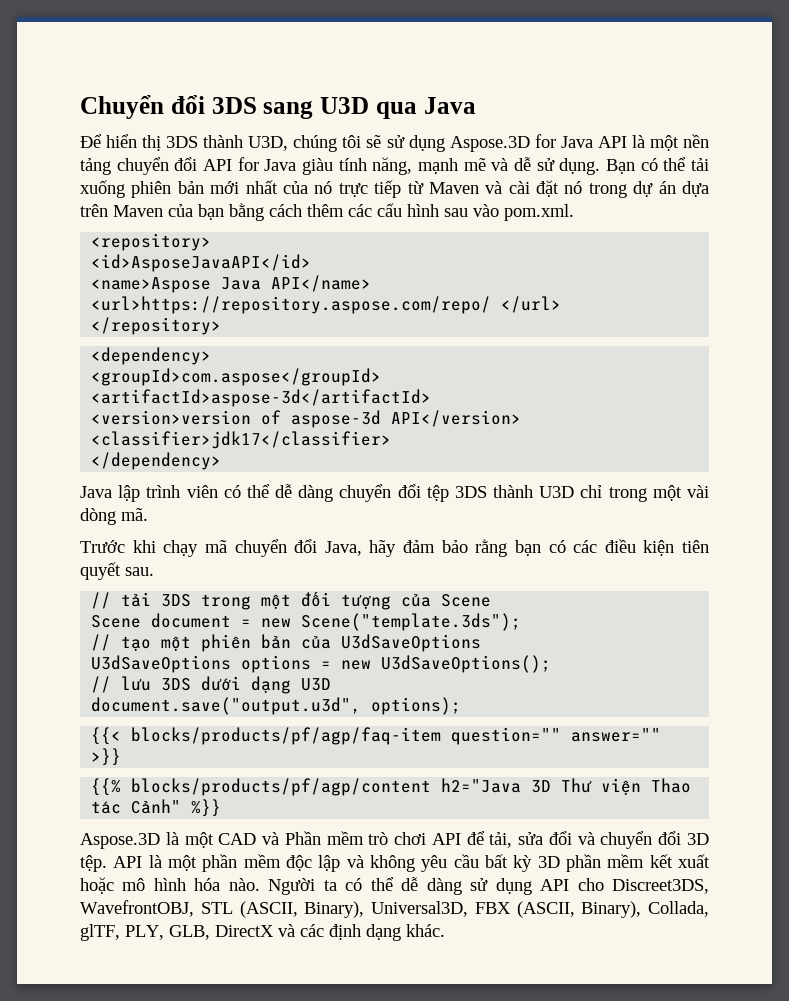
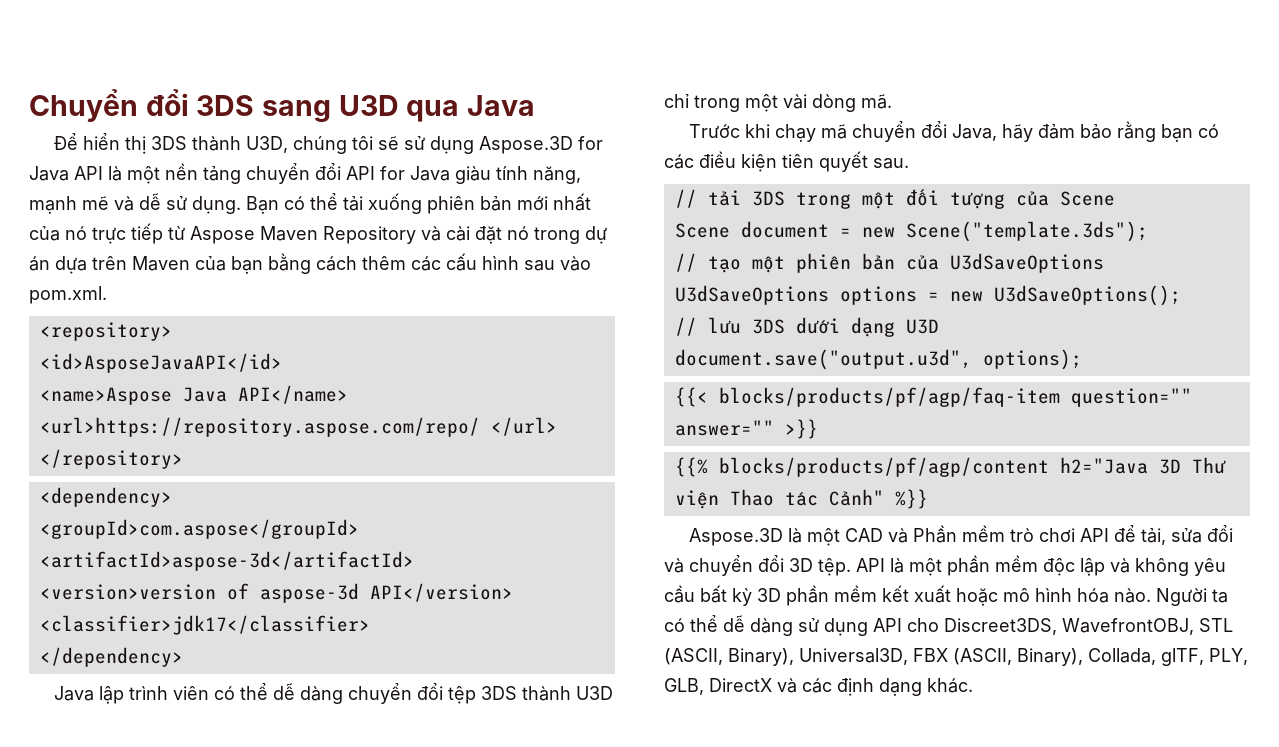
[428,182,479,194] Maven -> [190,226,416,244] Aspose Maven Repository

